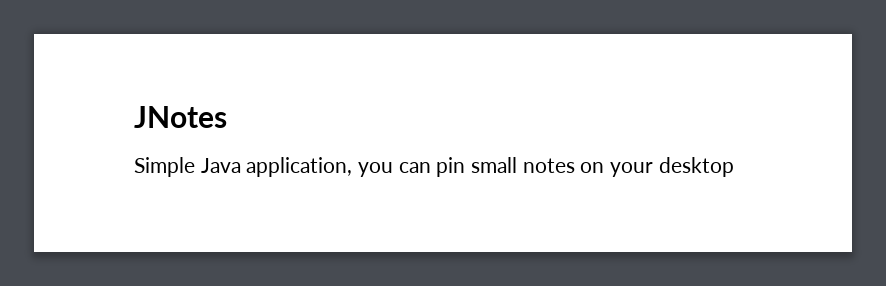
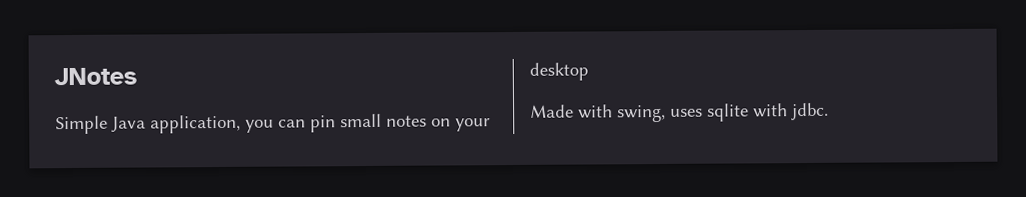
(734, 167) none -> [530,102,829,123] // Made with swing, uses sqlite with jdbc.

